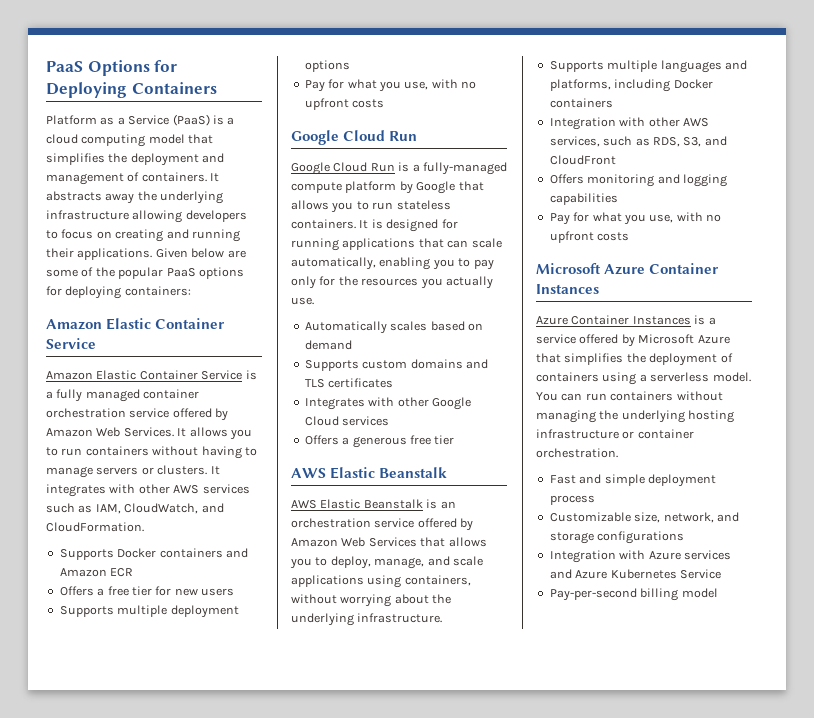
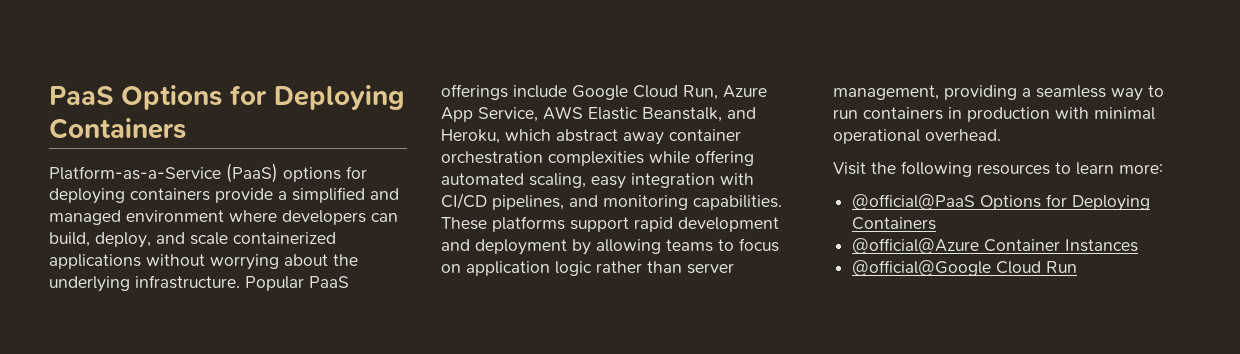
[46,114,235,126] [46,134,214,147] [46,153,225,166] [46,172,220,185] [46,191,224,204] [46,210,247,223] [46,229,240,242] [46,248,246,260] [46,267,244,279] [46,286,191,299] [46,318,225,330] [46,338,96,349] [46,370,257,380] [46,389,200,402] [46,408,229,421] [46,427,252,440] [46,446,257,459] [46,465,220,478] [46,484,250,497] [46,503,224,514] [46,522,144,532] [59,548,248,560] [59,568,134,577] [59,586,234,596] [59,605,239,618] [304,60,350,72] [304,79,476,92] [304,98,385,110] [291,130,418,145] [291,162,507,175] [291,181,484,194] [291,200,451,213] [291,219,458,232] [291,238,502,251] [291,257,494,270] [291,276,493,289] [291,297,314,305] [304,321,483,334] [304,340,352,350] [304,359,488,371] [304,378,394,388] [304,397,471,410] [304,416,390,426] [304,435,455,448] [291,467,448,479] [291,499,456,509] [291,518,474,531] [291,537,487,547] [290,556,483,569] [291,575,471,588] Platform as a Service (PaaS) is a cloud computing model that simplifies the deployment and management of containers. It abstracts away the underlying infrastructure allowing developers to focus on creating and running their applications. Given below are some of the popular PaaS options for deploying containers: // Amazon Elastic Container Service // Amazon Elastic Container Service is a fully managed container orchestration service offered by Amazon Web Services. It allows you to run containers without having to manage servers or clusters. It integrates with other AWS services such as IAM, CloudWatch, and CloudFormation. // Supports Docker containers and Amazon ECR // Offers a free tier for new users // Supports multiple deployment options // Pay for what you use, with no upfront costs // Google Cloud Run // Google Cloud Run is a fully-managed compute platform by Google that allows you to run stateless containers. It is designed for running applications that can scale automatically, enabling you to pay only for the resources you actually use. // Automatically scales based on demand // Supports custom domains and TLS certificates // Integrates with other Google Cloud services // Offers a generous free tier // AWS Elastic Beanstalk // AWS Elastic Beanstalk is an orchestration service offered by Amazon Web Services that allows you to deploy, manage, and scale applications using containers, -> [49,163,367,183] [49,187,399,204] [49,210,398,225] [49,232,336,248] [49,254,141,269] Platform-as-a-Service (PaaS) options for deploying containers provide a simplified and managed environment where developers can build, deploy, and scale containerized applications
[549,60,747,73] [549,79,713,92] [549,98,613,108] [549,117,709,130] [549,136,727,147] [549,155,616,165] [549,174,727,187] [549,193,618,205] [549,212,721,225] [549,231,630,243] [536,263,719,275] [536,284,599,294] [536,315,716,325] [536,334,730,347] [536,353,733,366] [536,372,751,385] [536,391,723,401] [536,410,735,423] [536,429,694,439] [536,448,618,458] [549,474,716,487] [549,495,595,505] [549,512,739,523] [549,531,685,544] [549,550,731,563] [549,569,721,579] [549,588,718,601] // Supports multiple languages and platforms, including Docker containers // Integration with other AWS services, such as RDS, S3, and CloudFront // Offers monitoring and logging capabilities // Pay for what you use, with no upfront costs // Microsoft Azure Container Instances // Azure Container Instances is a service offered by Microsoft Azure that simplifies the deployment of containers using a serverless model. You can run containers without managing the underlying hosting infrastructure or container orchestration. // Fast and simple deployment process // Customizable size, network, and storage configurations // Integration with Azure services and Azure Kubernetes Service // Pay-per-second billing model -> [245,276,349,291] [441,84,767,100] [441,106,756,122] [441,129,741,145] [441,150,754,166] [441,173,754,189] [441,193,782,210] [441,216,779,232] [441,238,779,255] [441,261,734,276] [833,85,1164,101] [833,107,1155,122] [833,129,1001,144] [833,161,1163,177] [852,194,1151,211] [852,217,937,230] [852,238,1139,254] [852,260,1078,276] Popular PaaS offerings include Google Cloud Run, Azure App Service, AWS Elastic Beanstalk, and Heroku, which abstract away container orchestration complexities while offering automated scaling, easy integration with CI/CD pipelines, and monitoring capabilities. These platforms support rapid development and deployment by allowing teams to focus on application logic rather than server management, providing a seamless way to run containers in production with minimal operational overhead. // Visit the following resources to learn more: // @official@PaaS Options for Deploying Containers // @official@Azure Container Instances // @official@Google Cloud Run

